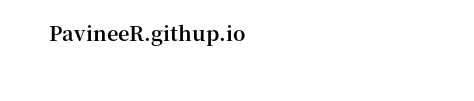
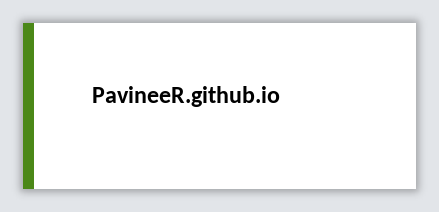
[49,24,245,46] PavineeR.githup.io -> [92,86,280,107] PavineeR.github.io

